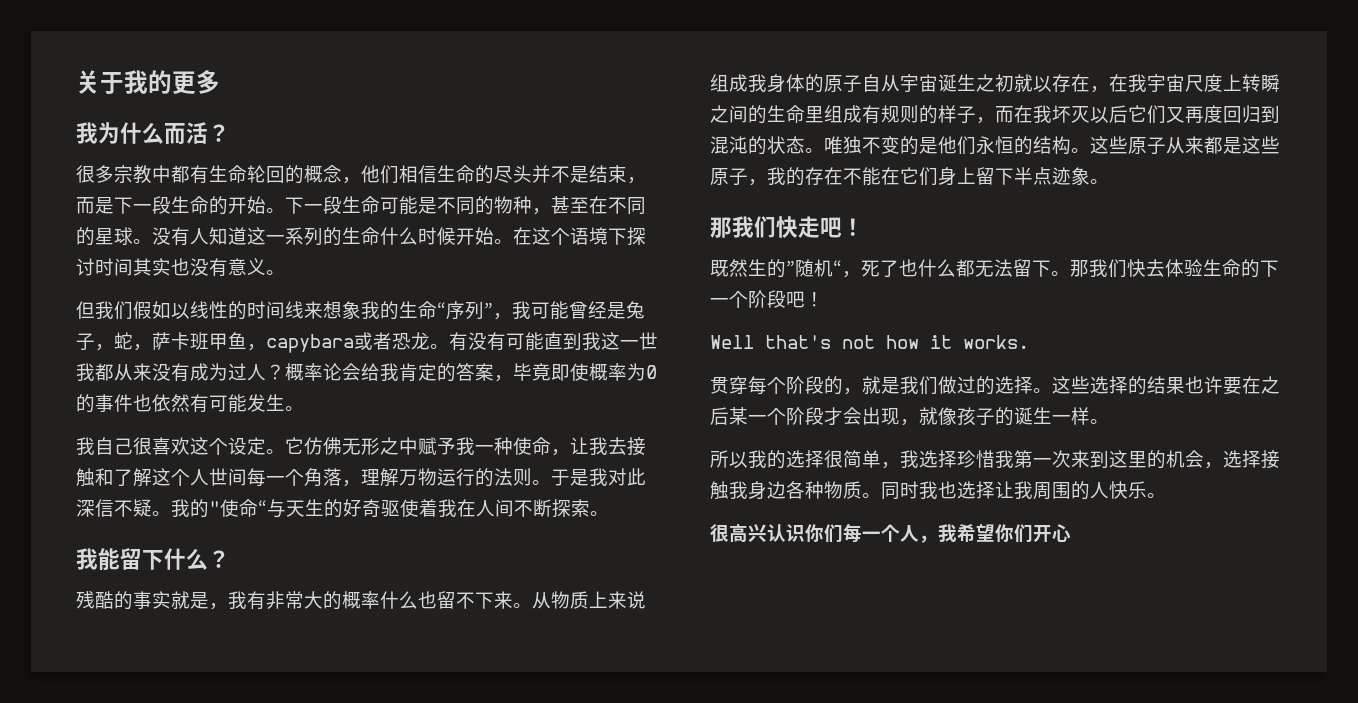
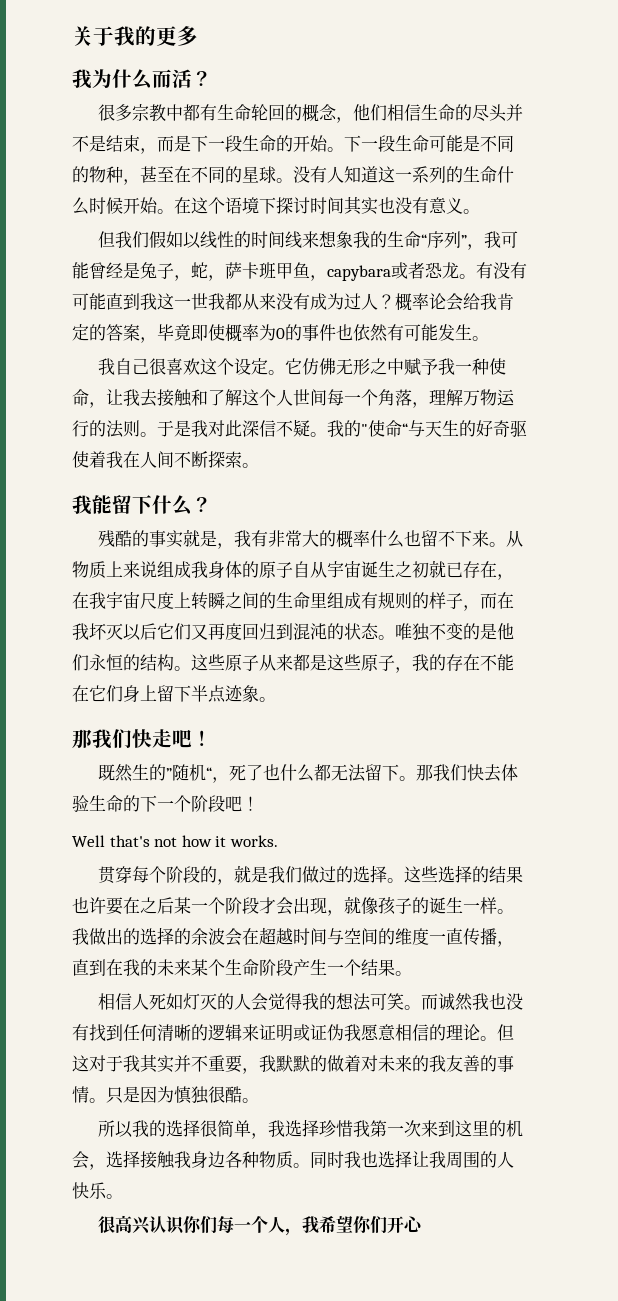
[1033,75,1052,92] 以 -> [446,562,463,578] 已
(1109, 421) none -> [72,927,514,947] [72,959,412,976] [97,993,523,1011] [72,1024,514,1042] [72,1054,514,1074] [72,1086,259,1104] 我做出的选择的余波会在超越时间与空间的维度一直传播，直到在我的未来某个生命阶段产生一个结果。 // 相信人死如灯灭的人会觉得我的想法可笑。而诚然我也没有找到任何清晰的逻辑来证明或证伪我愿意相信的理论。但这对于我其实并不重要，我默默的做着对未来的我友善的事情。只是因为慎独很酷。

